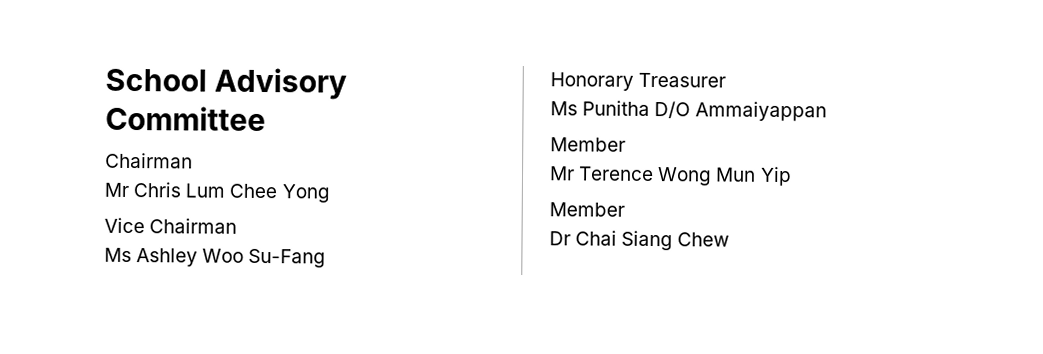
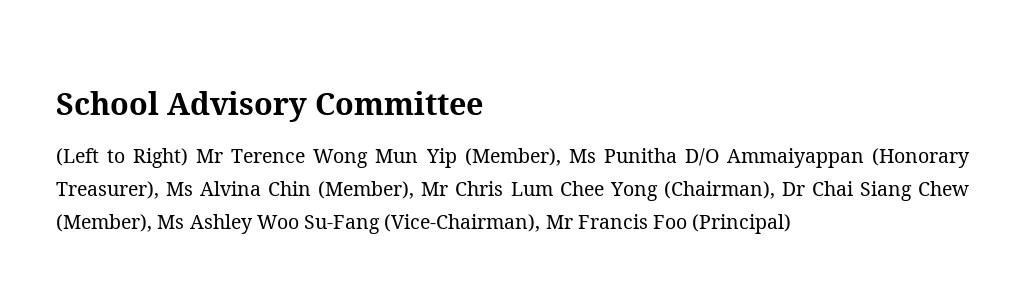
[105,152,193,169] Chairman // -> [56,148,971,168] [56,181,415,199] (Left to Right) Mr Terence Wong Mun Yip (Member), Ms Punitha D/O Ammaiyappan (Honorary Treasurer), Ms Alvina Chin (Member),
[104,217,238,234] [104,247,327,268] [550,72,727,91] [550,100,828,122] [550,137,626,152] [549,166,792,187] [549,202,625,217] [549,230,731,251] // Vice Chairman // Ms Ashley Woo Su-Fang // Honorary Treasurer // Ms Punitha D/O Ammaiyappan // Member // Mr Terence Wong Mun Yip // Member // Dr Chai Siang Chew -> [663,181,969,201] [56,214,792,234] (Chairman), Dr Chai Siang Chew (Member), Ms Ashley Woo Su-Fang (Vice-Chairman), Mr Francis Foo (Principal)

